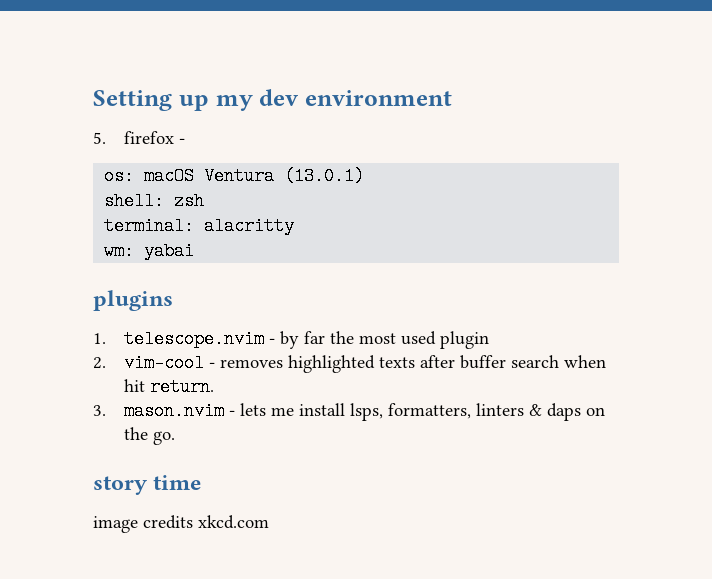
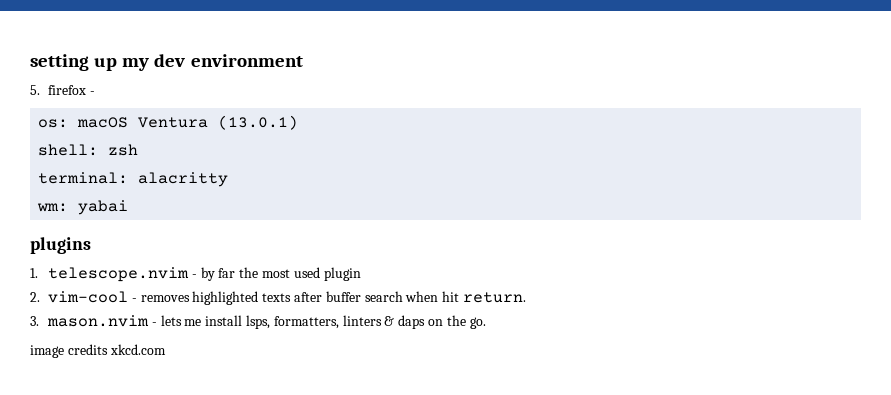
[93,90,172,111] Setting -> [30,54,89,71] setting
[93,475,202,495] // story time -> (486, 323) none

